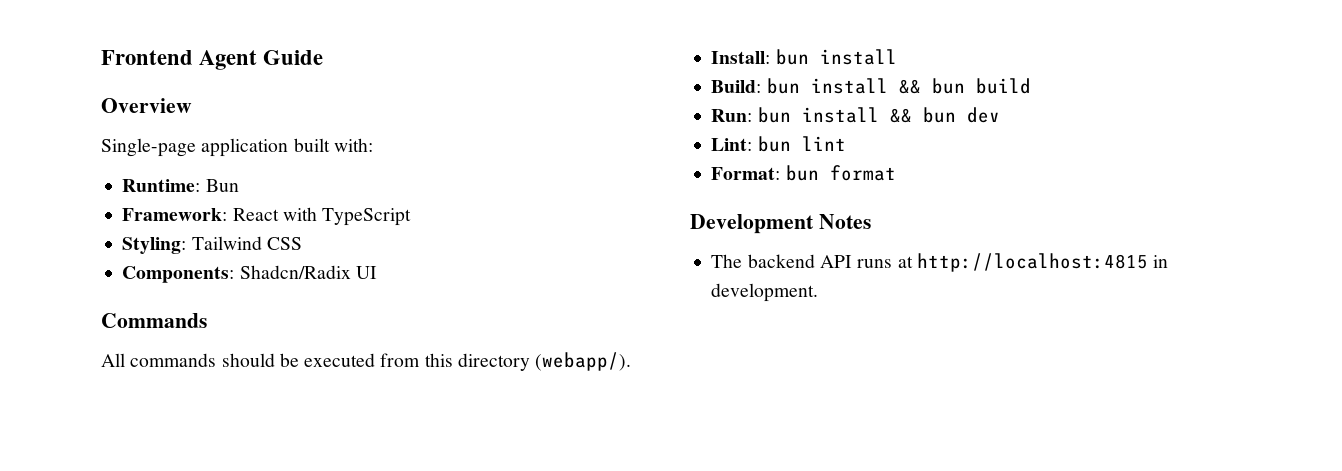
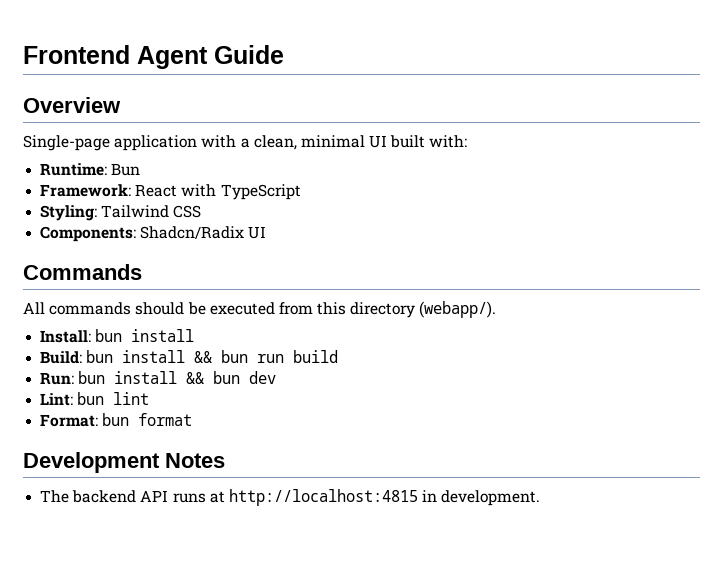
(289, 147) none -> [201,135,388,150] with a clean, minimal UI
(965, 86) none -> [257,354,285,363] run

